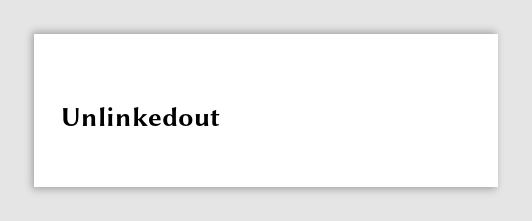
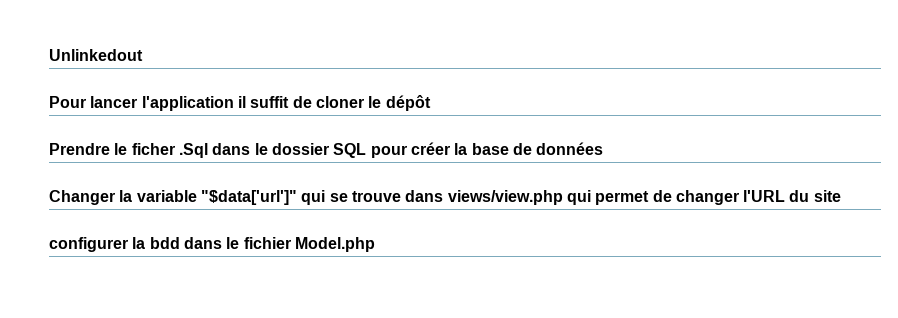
(220, 116) none -> [49,95,431,111] [49,142,604,158] [49,190,841,205] [49,237,375,252] // Pour lancer l'application il suffit de cloner le dépôt // Prendre le ficher .Sql dans le dossier SQL pour créer la base de données // Changer la variable "$data['url']" qui se trouve dans views/view.php qui permet de changer l'URL du site // configurer la bdd dans le fichier Model.php

